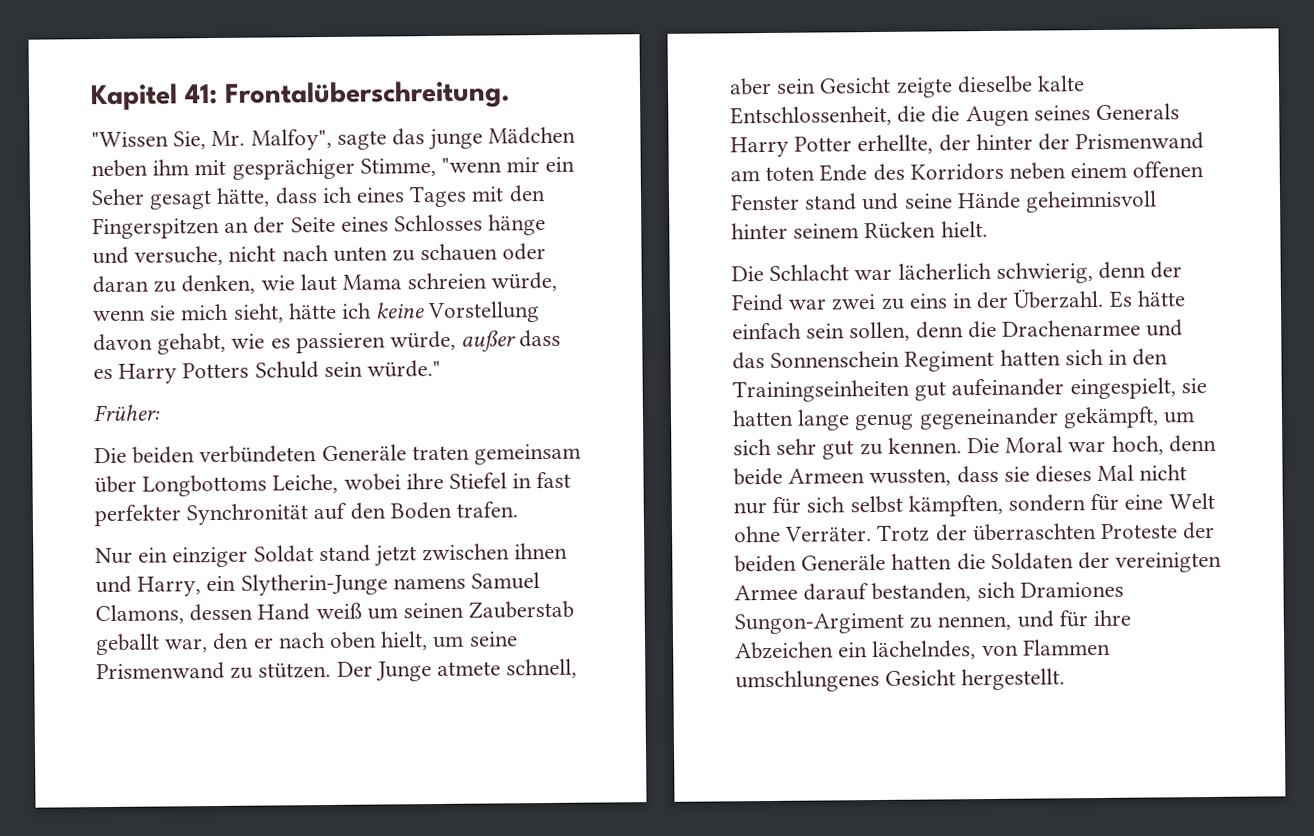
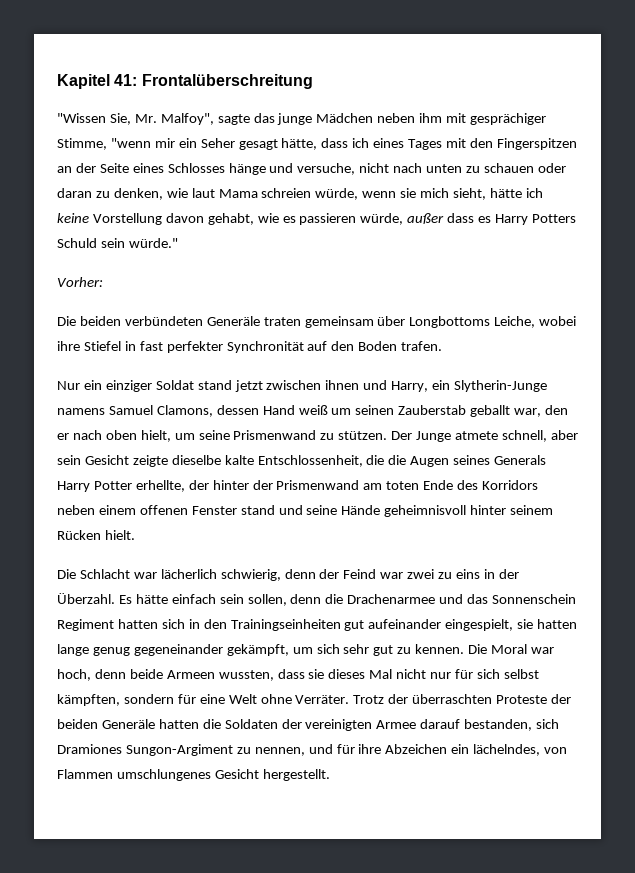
[224,80,511,110] Frontalüberschreitung. -> [141,74,313,89] Frontalüberschreitung
[93,404,161,422] Früher: -> [57,277,103,287] Vorher:

